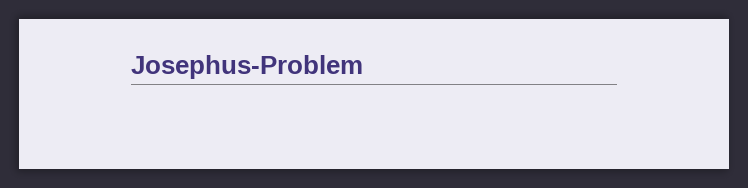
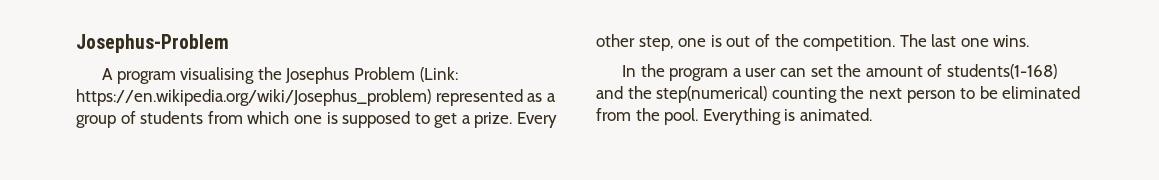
(363, 67) none -> [102,67,458,84] [76,89,556,106] [76,111,558,128] [596,34,1030,51] [622,64,1057,81] [596,86,1081,103] [596,108,872,125] // A program visualising the Josephus Problem (Link: https://en.wikipedia.org/wiki/Josephus_problem) represented as a group of students from which one is supposed to get a prize. Every other step, one is out of the competition. The last one wins. // In the program a user can set the amount of students(1-168) and the step(numerical) counting the next person to be eliminated from the pool. Everything is animated.

